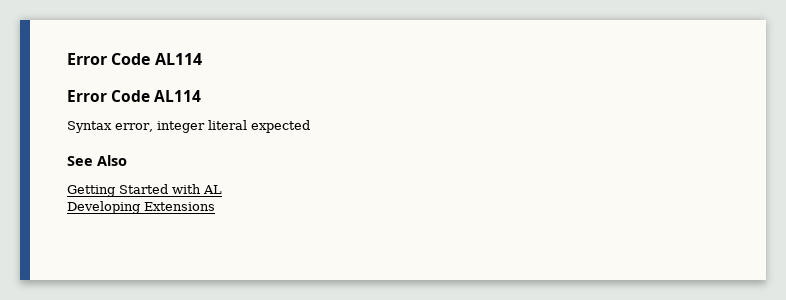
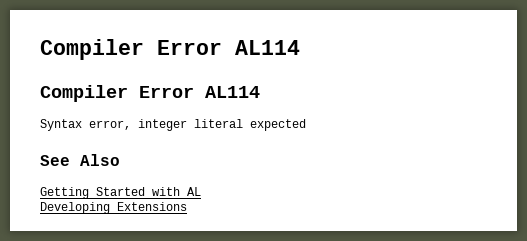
[67,53,202,65] [67,90,151,102] Error Code AL114 // Error Code -> [40,39,300,60] [40,85,194,102] Compiler Error AL114 // Compiler Error

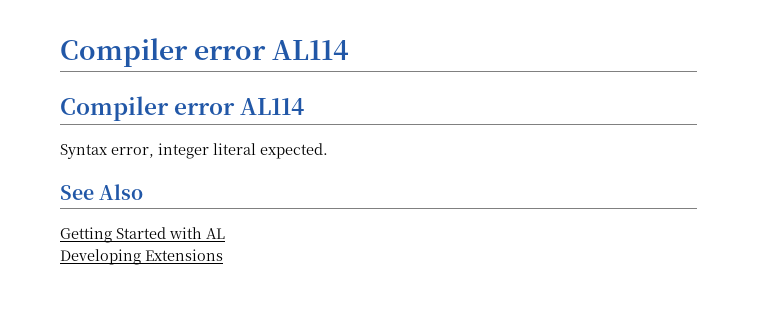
[40,39,222,60] Compiler Error -> [60,38,267,67] Compiler error
[139,86,194,98] Error -> [174,103,236,115] error
[250,119,306,131] expected -> [260,143,328,159] expected.

